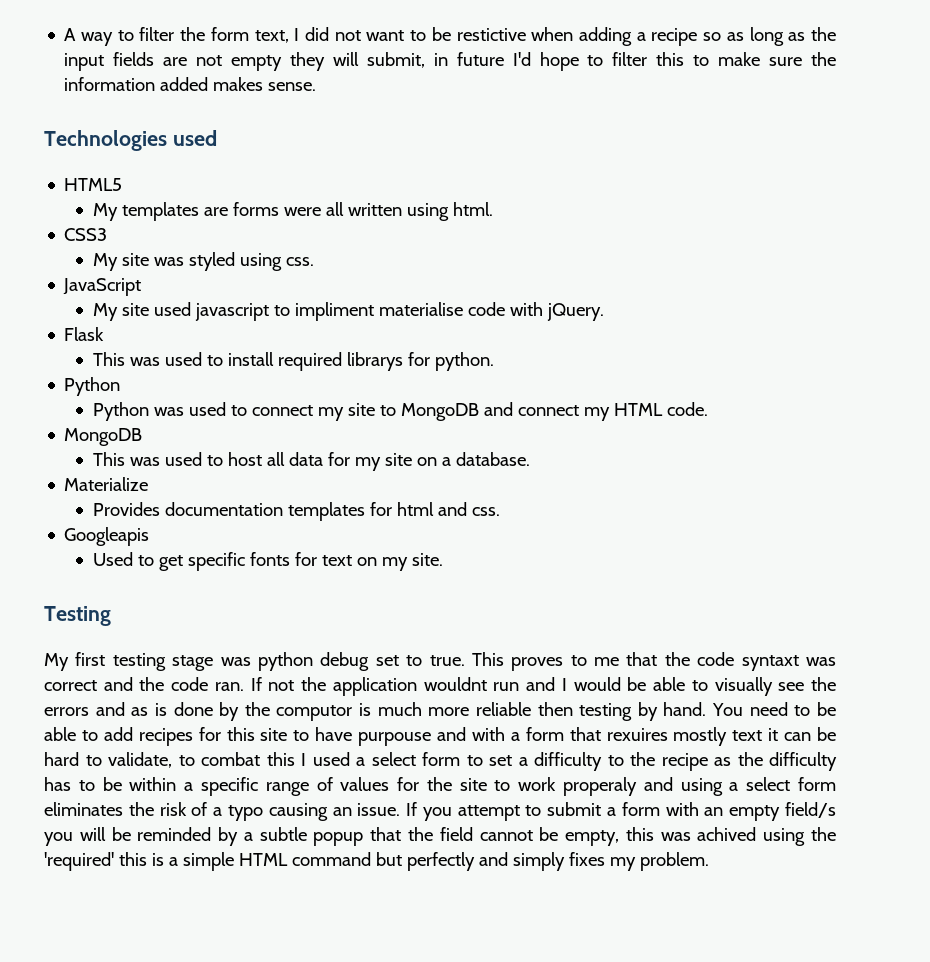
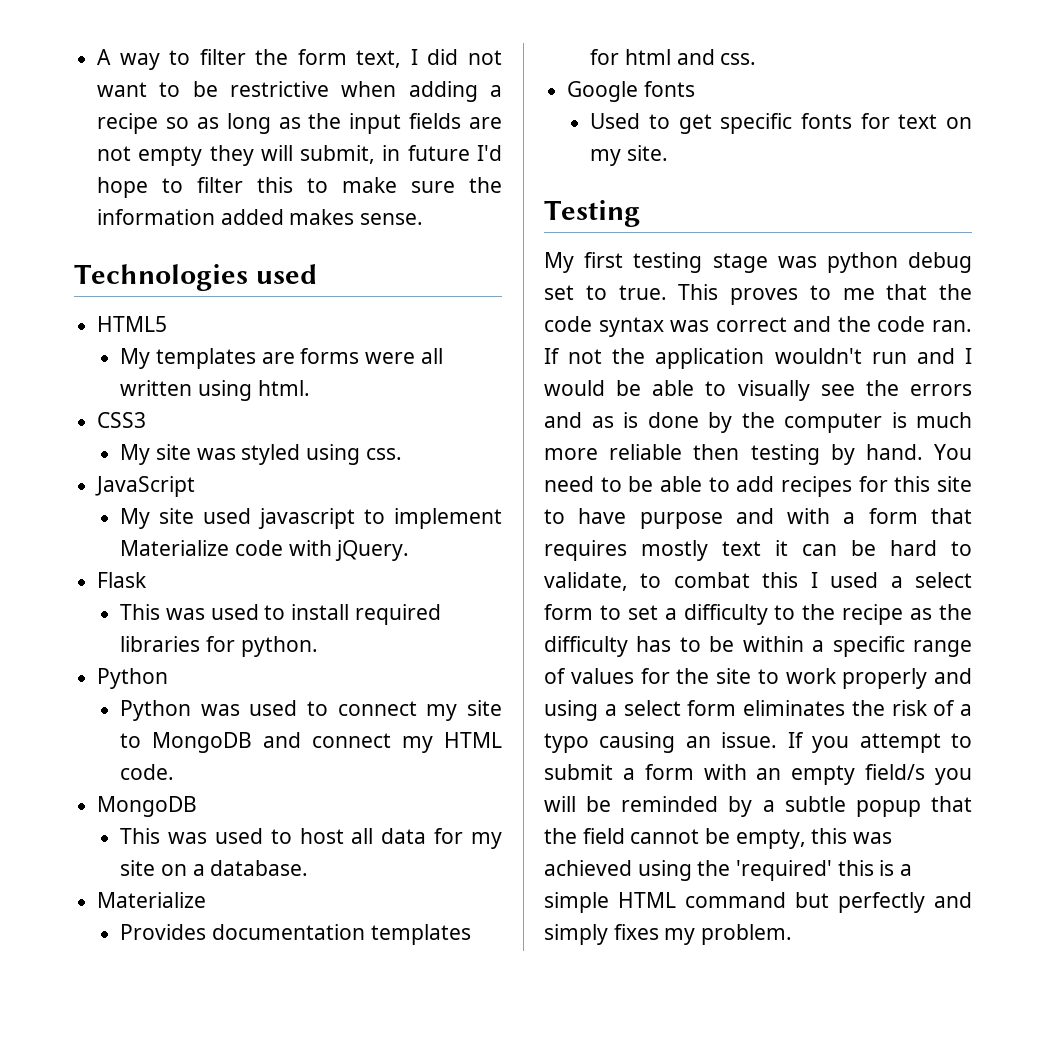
[456,28,526,41] restictive -> [230,81,330,97] restrictive
[294,302,463,321] impliment materialise -> [394,508,502,529] [120,540,230,556] implement Materialize
[346,352,403,371] librarys -> [120,636,201,652] libraries
[64,527,150,546] Googleapis -> [567,81,695,102] Google fonts
[741,655,799,671] syntaxt -> [598,317,664,337] syntax
[423,677,487,691] wouldnt -> [774,348,862,364] wouldn't
[276,705,353,721] computor -> [784,413,882,433] computer
[358,732,432,746] purpouse -> [639,512,723,529] purpose
[606,728,668,741] rexuires -> [544,540,627,561] requires
[563,777,638,796] properaly -> [842,668,928,689] properly
[697,827,757,841] achived -> [544,860,632,876] achieved

